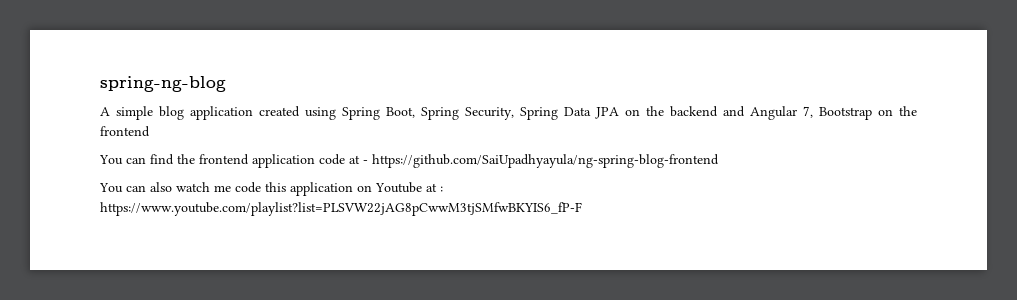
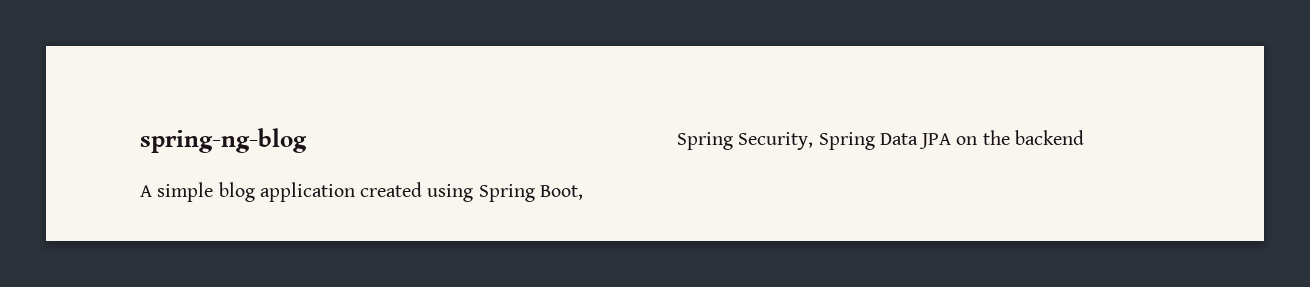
[723,106,917,120] [100,126,150,137] [99,154,719,168] [99,182,443,196] [100,202,582,216] and Angular 7, Bootstrap on the frontend // You can find the frontend application code at - https://github.com/SaiUpadhyayula/ng-spring-blog-frontend // You can also watch me code this application on Youtube at : https://www.youtube.com/playlist?list=PLSVW22jAG8pCwwM3tjSMfwBKYIS6_fP-F -> (1084, 137) none

